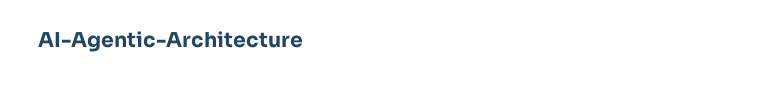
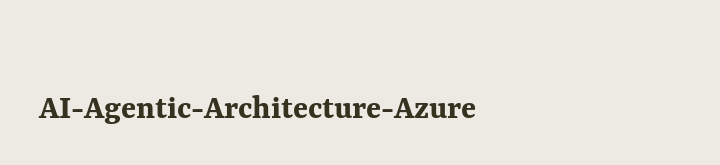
[38,31,303,52] AI-Agentic-Architecture -> [38,95,476,124] AI-Agentic-Architecture-Azure

